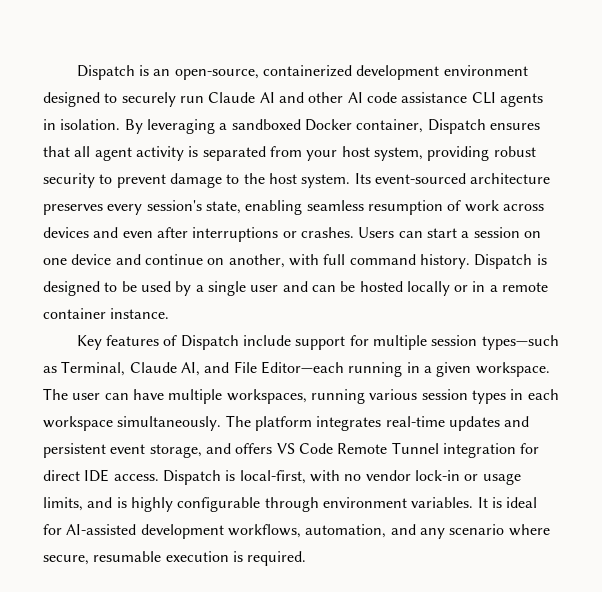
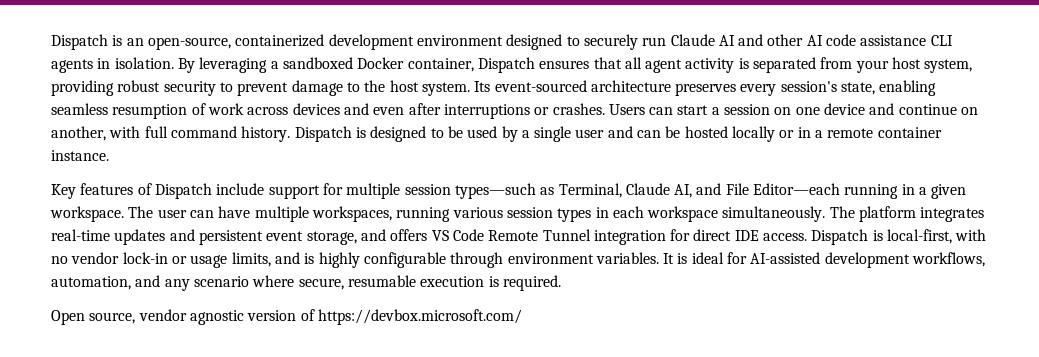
(307, 558) none -> [51,309,522,325] // Open source, vendor agnostic version of https://devbox.microsoft.com/

